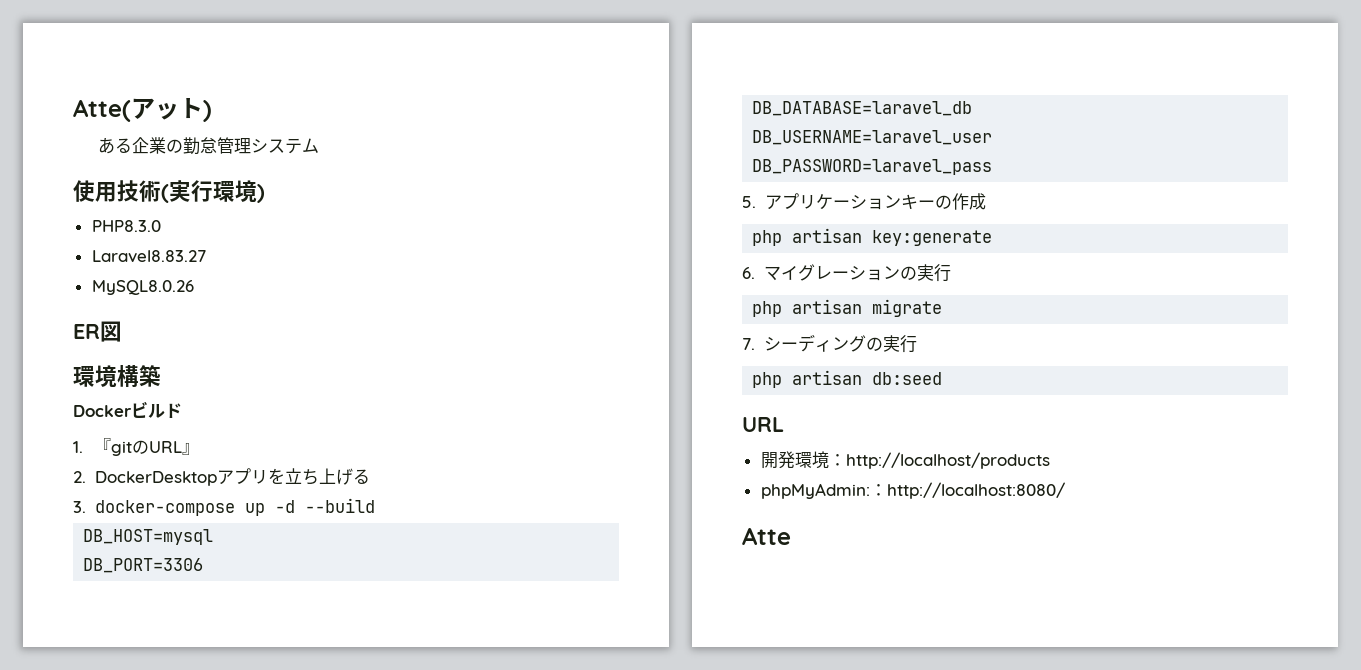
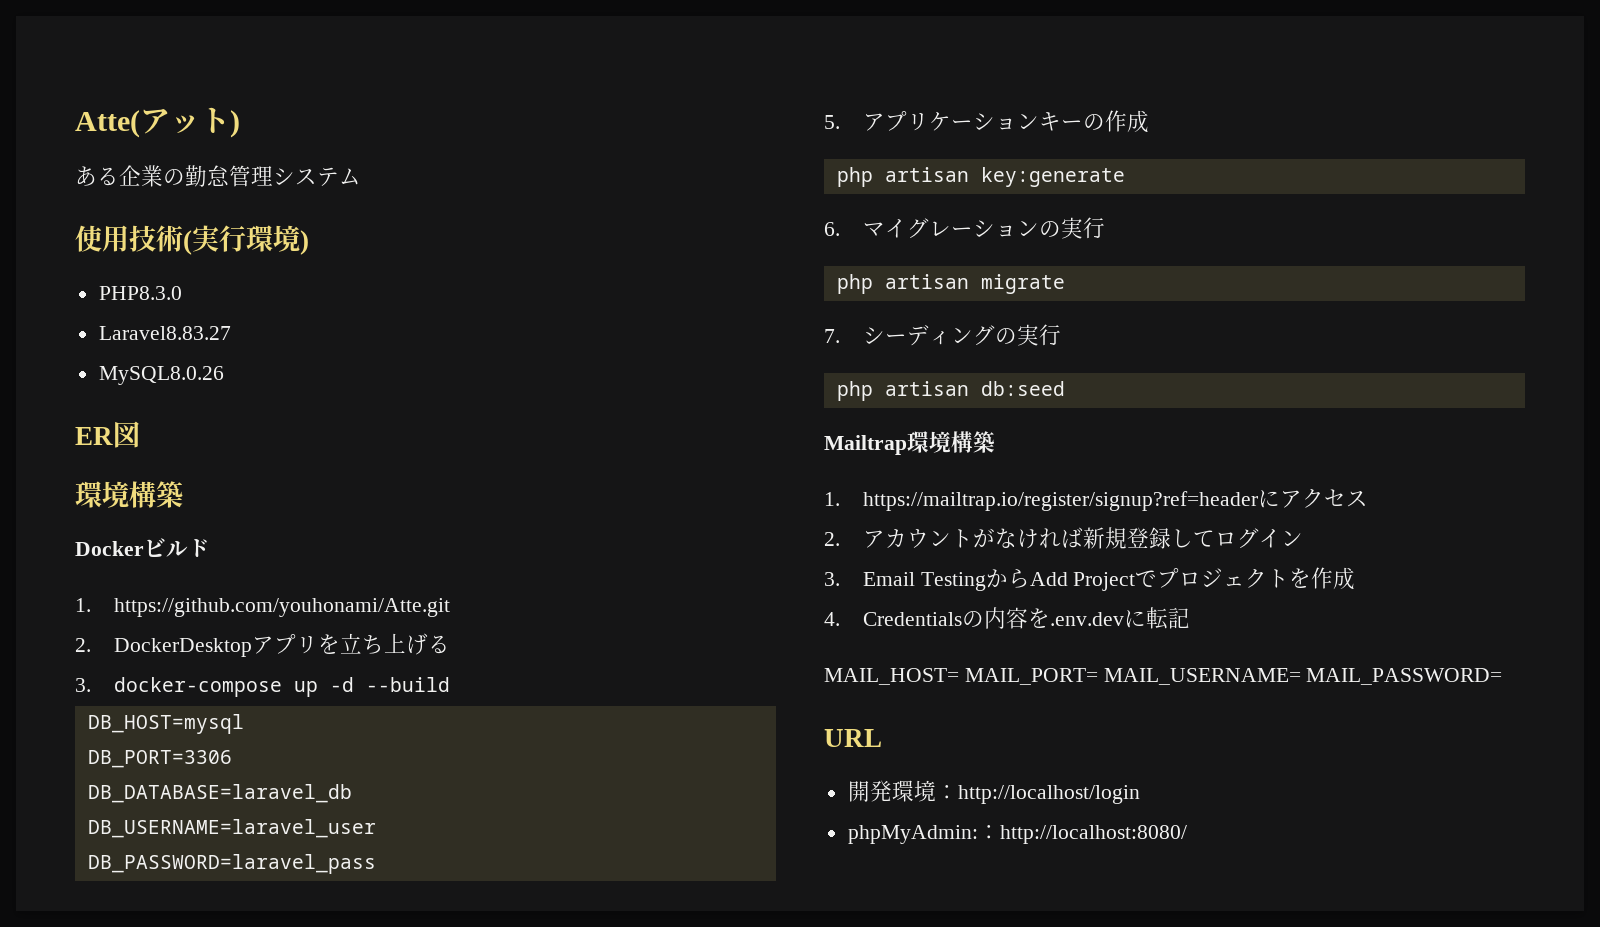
[93,438,199,456] 『gitのURL』 -> [113,598,450,617] https://github.com/youhonami/Atte.git
(943, 378) none -> [824,431,995,455] [824,489,1368,511] [824,527,1303,549] [824,567,1356,591] [824,607,1190,630] [824,668,1503,685] // Mailtrap環境構築 // 1. https://mailtrap.io/register/signup?ref=headerにアクセス // 2.アカウントがなければ新規登録してログイン // 3. Email TestingからAdd Projectでプロジェクトを作成 // 4. Credentialsの内容を.env.devに転記 // MAIL_HOST= MAIL_PORT= MAIL_USERNAME= MAIL_PASSWORD=
[845,452,1050,469] http://localhost/products -> [957,785,1140,804] http://localhost/login
[742,527,791,545] // Atte -> (1187, 834) none

